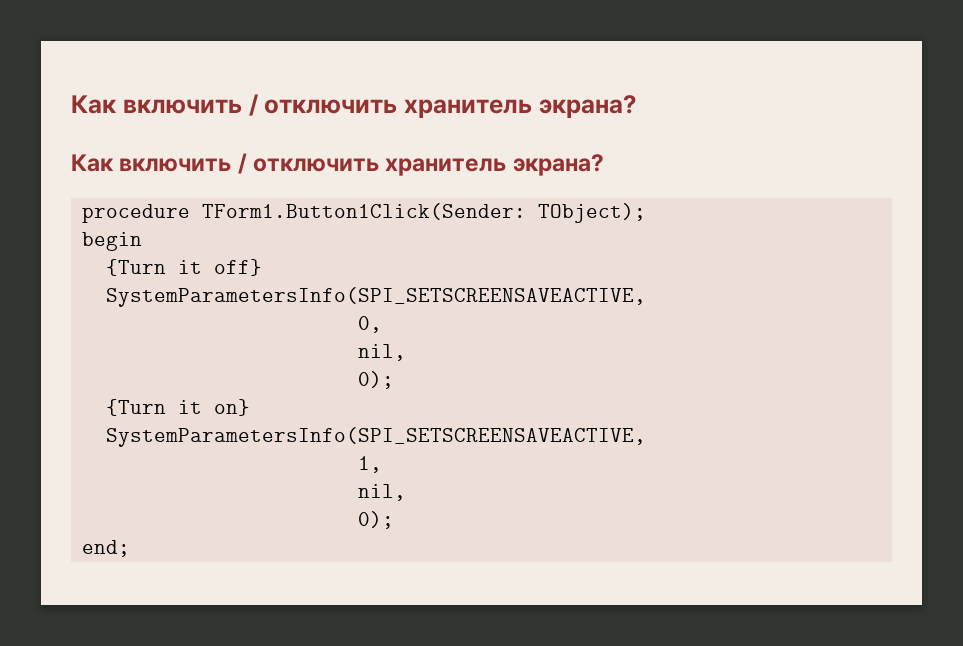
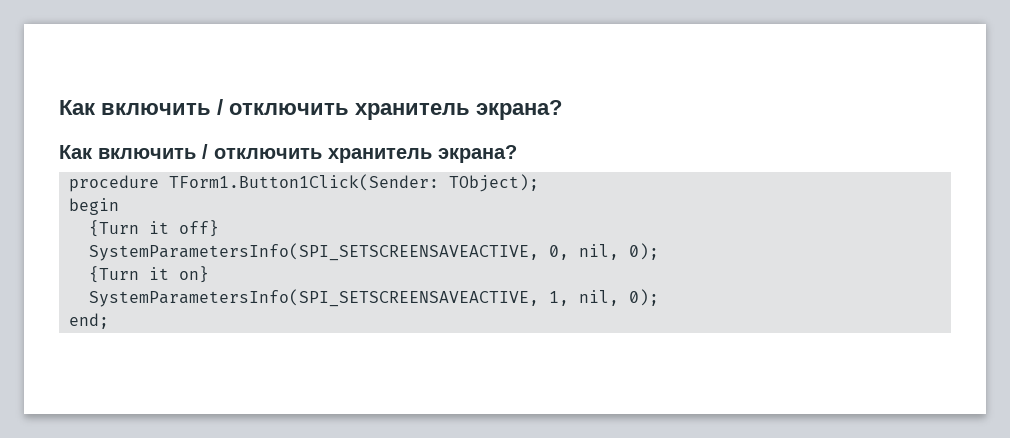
(647, 297) // -> (540, 252) none
[358,344,407,361] // nil, // -> [579,244,620,260] nil,
(647, 437) // -> (540, 298) none
[358,484,407,501] // nil, // -> [579,290,620,306] nil,

